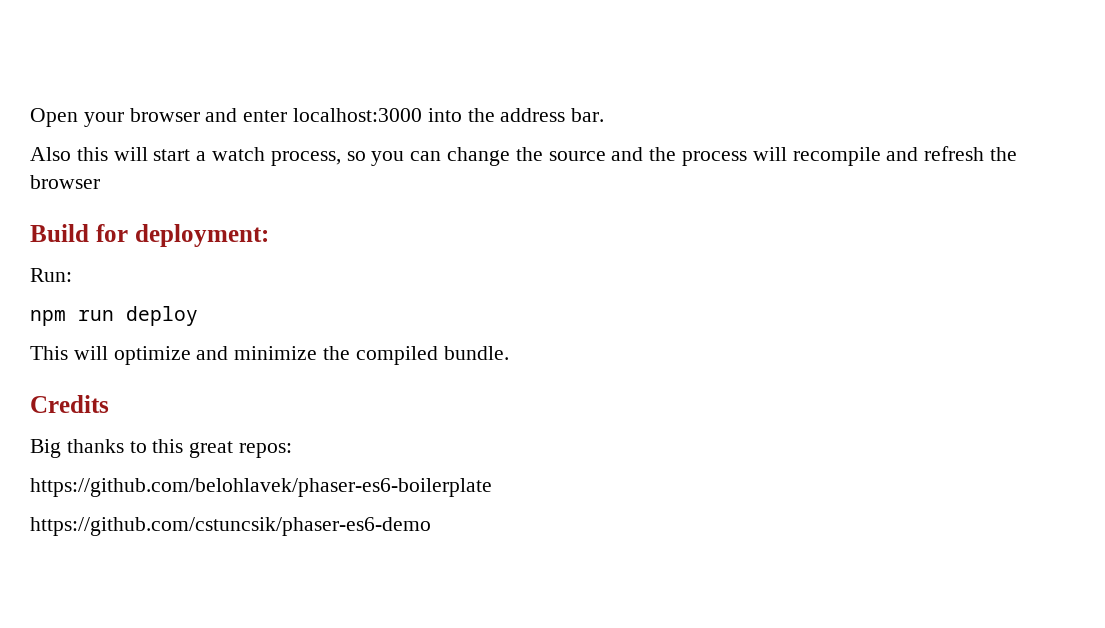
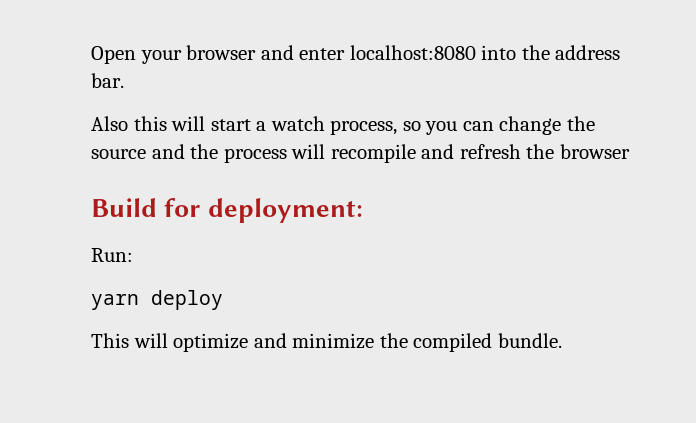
[293,108,423,122] localhost:3000 -> [349,45,476,60] localhost:8080
[30,310,114,326] npm run -> [91,294,139,310] yarn
[30,395,109,413] [30,439,293,458] [30,478,492,497] [30,517,431,536] // Credits // Big thanks to this great repos: // https://github.com/belohlavek/phaser-es6-boilerplate // https://github.com/cstuncsik/phaser-es6-demo -> (562, 340) none

